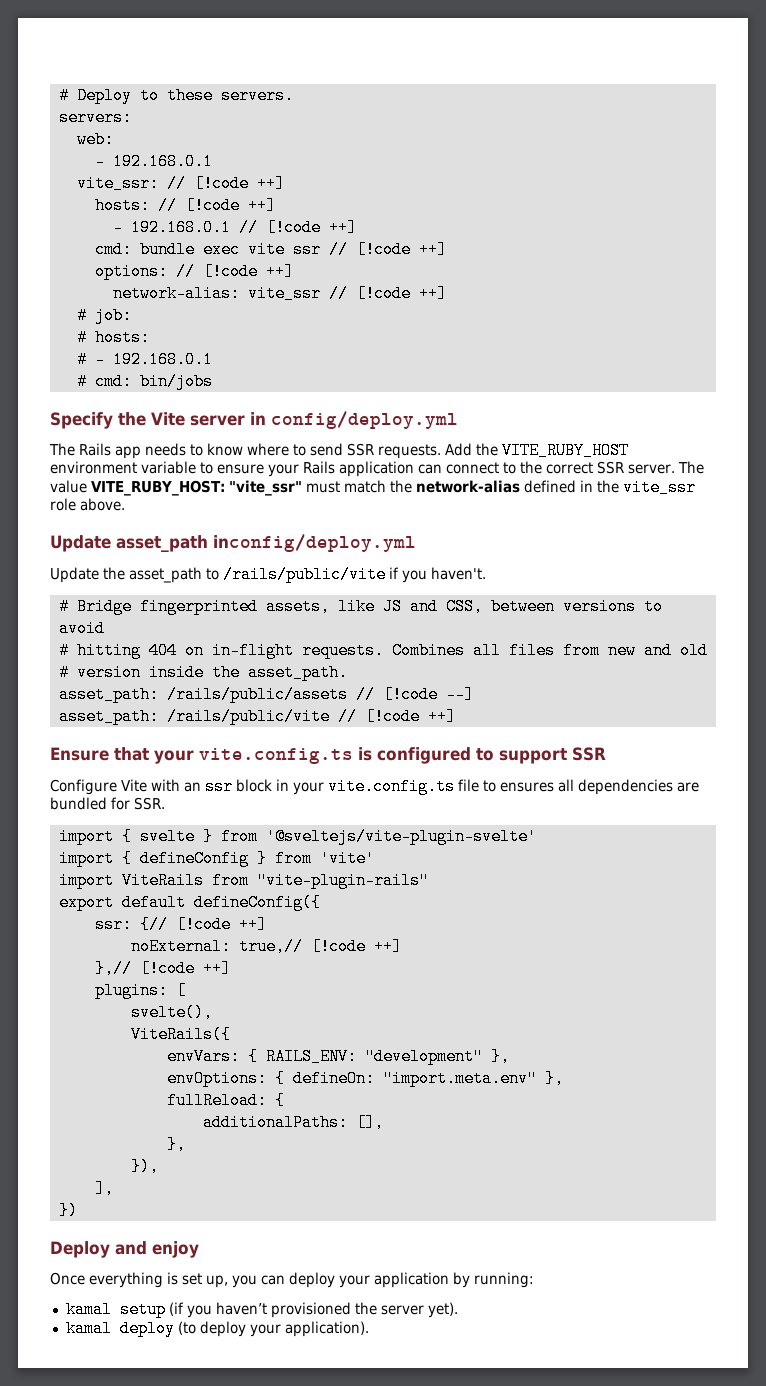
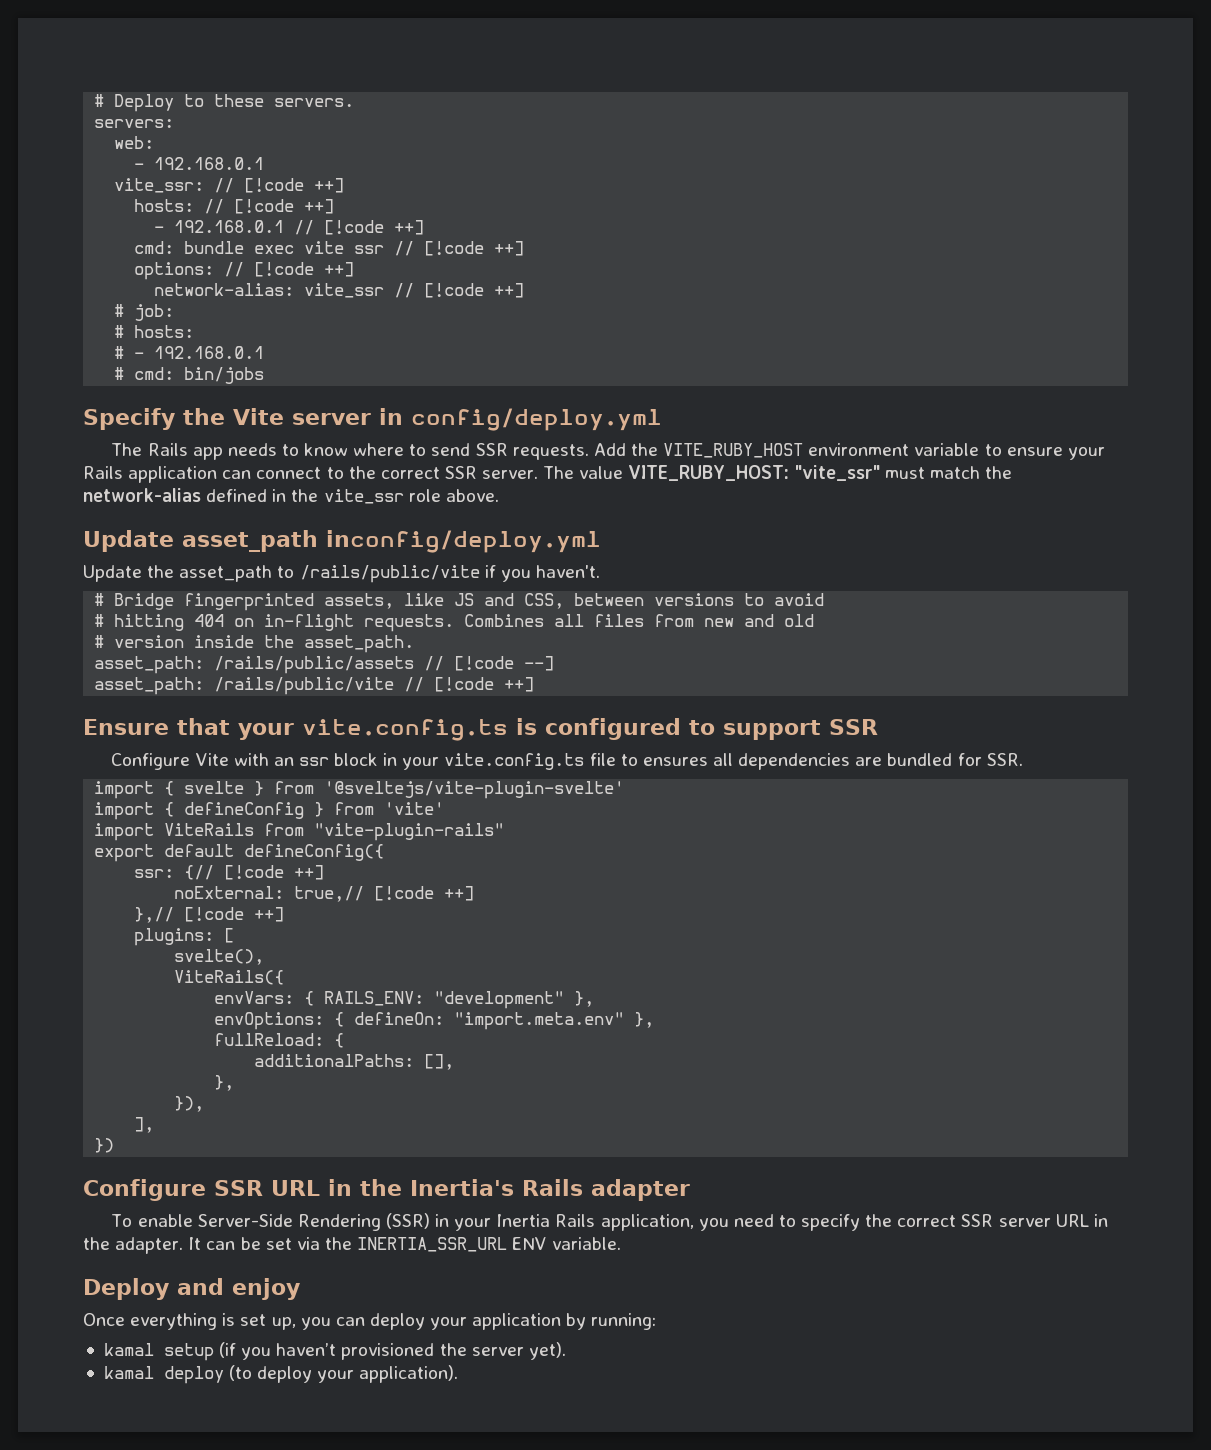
(78, 1210) none -> [83,1179,690,1201] [111,1213,1108,1231] [83,1237,622,1254] // Configure SSR URL in the Inertia's Rails adapter // To enable Server-Side Rendering (SSR) in your Inertia Rails application, you need to specify the correct SSR server URL in the adapter. It can be set via the INERTIA_SSR_URL ENV variable.

